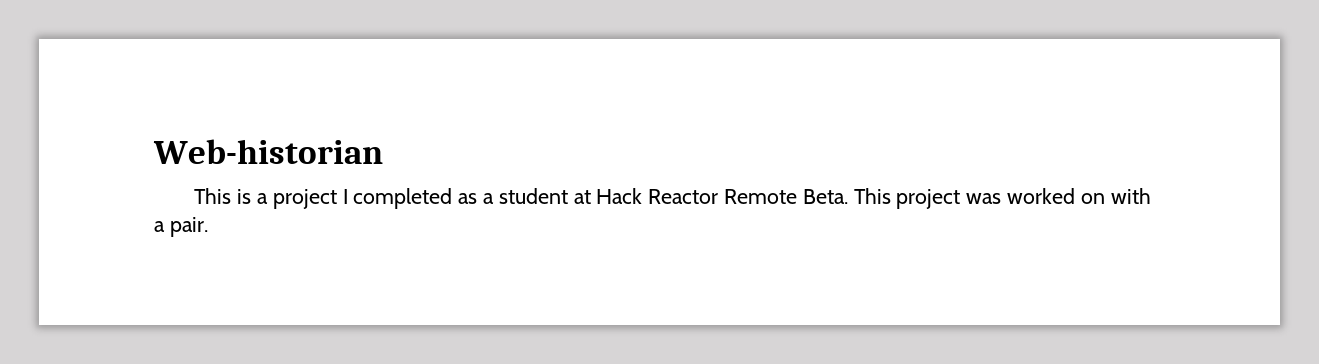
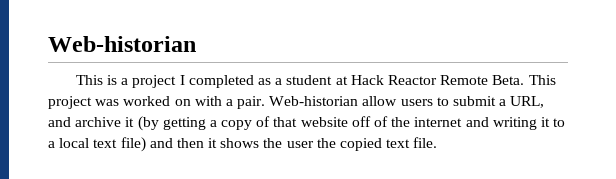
(208, 227) none -> [269,96,545,108] [48,116,566,131] [48,137,438,152] Web-historian allow users to submit a URL, and archive it (by getting a copy of that website off of the internet and writing it to a local text file) and then it shows the user the copied text file.

